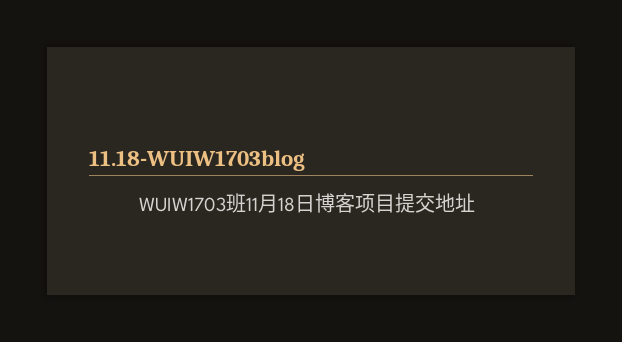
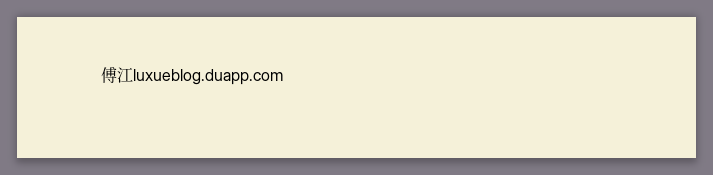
[89,150,305,171] [139,193,476,213] 11.18-WUIW1703blog // WUIW1703班11月18日博客项目提交地址 -> [101,67,283,85] 傅江luxueblog.duapp.com

